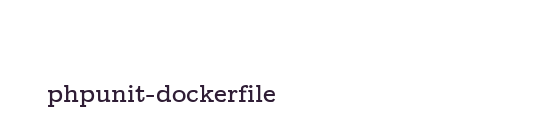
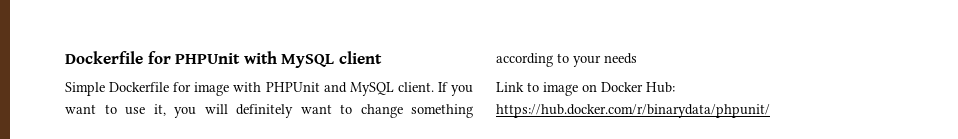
[47,85,276,107] phpunit-dockerfile -> [65,51,382,68] [65,82,474,96] [65,104,473,118] [496,53,637,67] [496,82,675,96] [496,104,770,118] Dockerfile for PHPUnit with MySQL client // Simple Dockerfile for image with PHPUnit and MySQL client. If you want to use it, you will definitely want to change something according to your needs // Link to image on Docker Hub: https://hub.docker.com/r/binarydata/phpunit/

